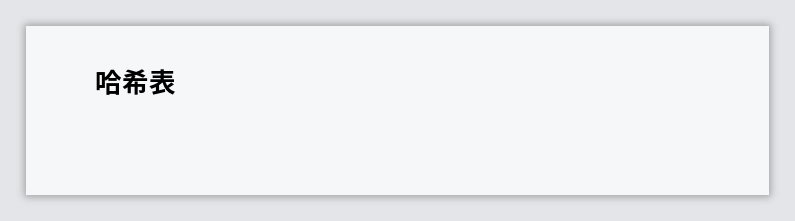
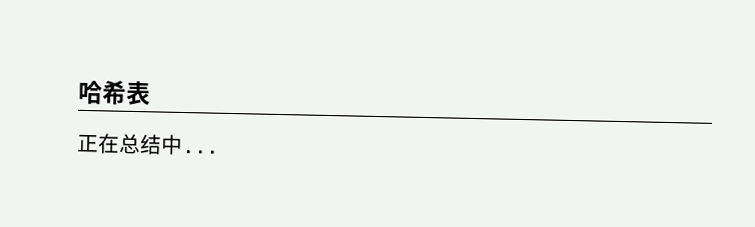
(176, 82) none -> [77,133,219,155] // 正在总结中...

